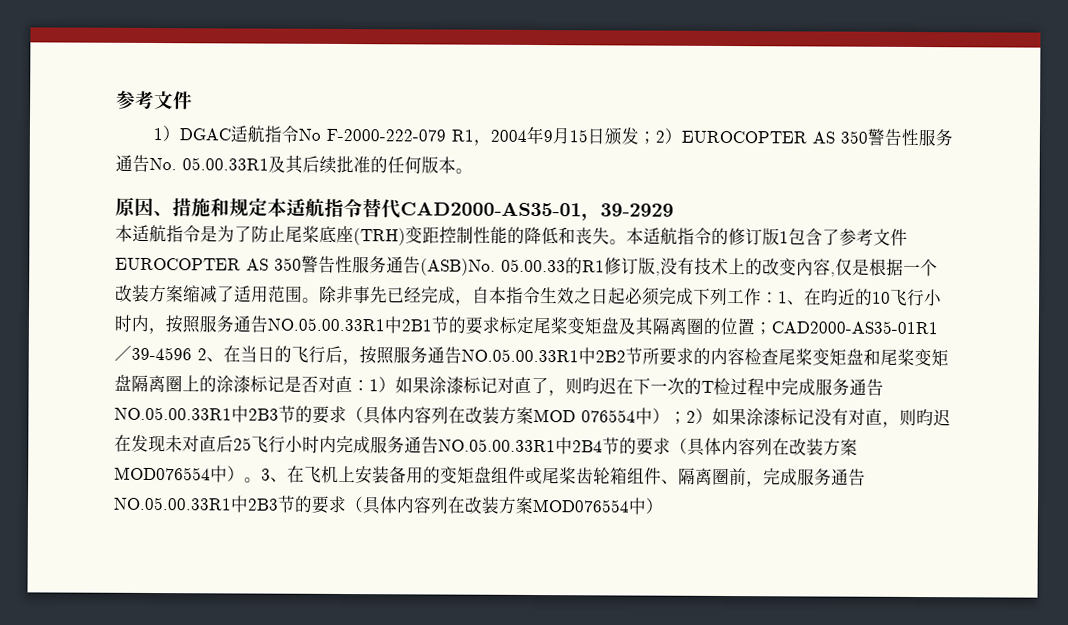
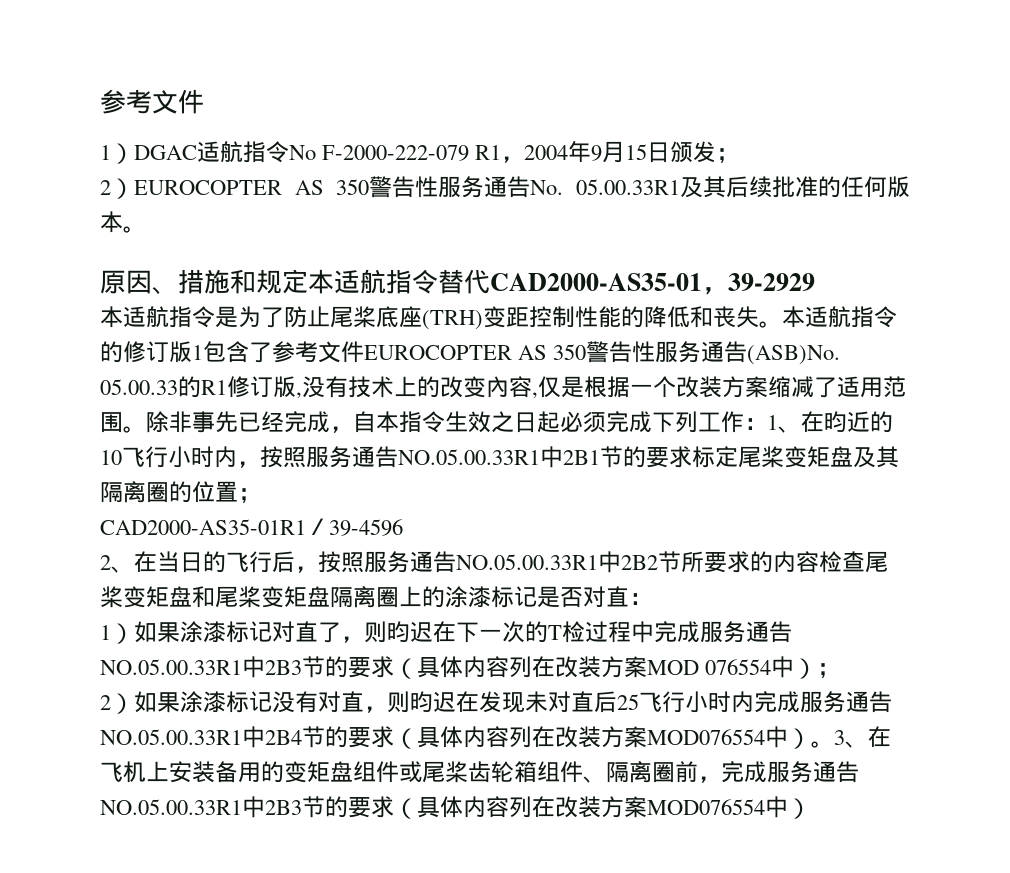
(656, 138) none -> (740, 155) //
(772, 329) none -> (261, 495) //
(192, 353) none -> (403, 527) //
(370, 386) none -> (652, 599) //
(687, 418) none -> (841, 670) //

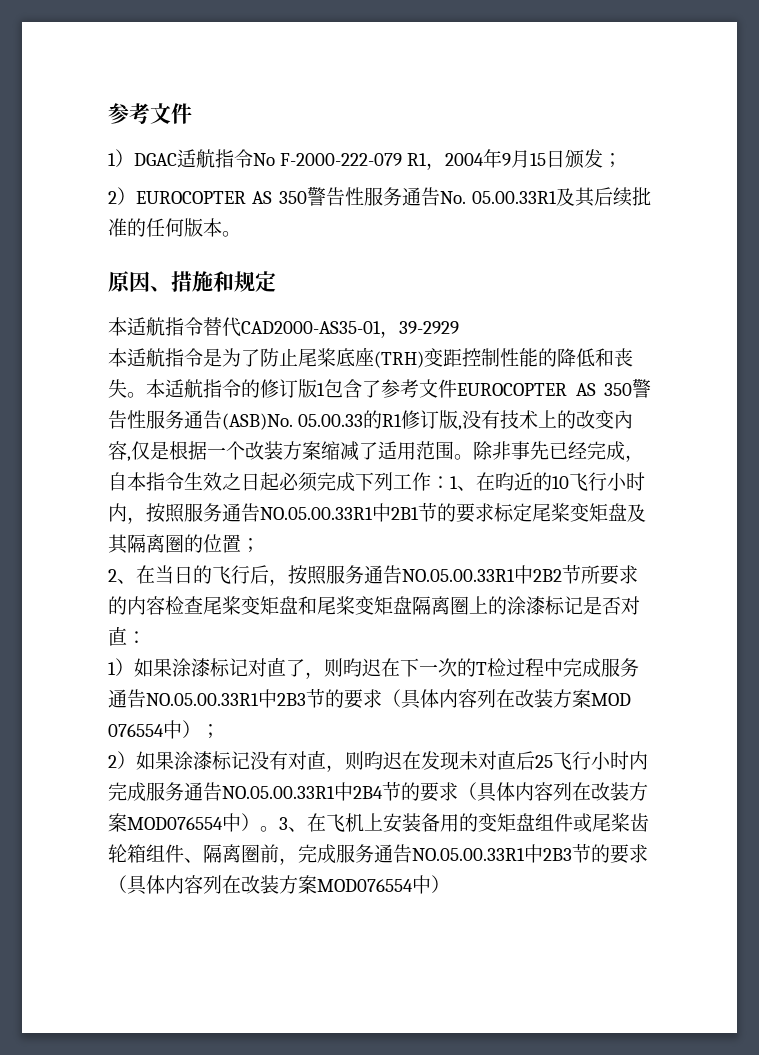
(308, 281) none -> (276, 281) //
[100,518,403,536] // CAD2000-AS35-01R1／39-4596 -> (260, 545) none

